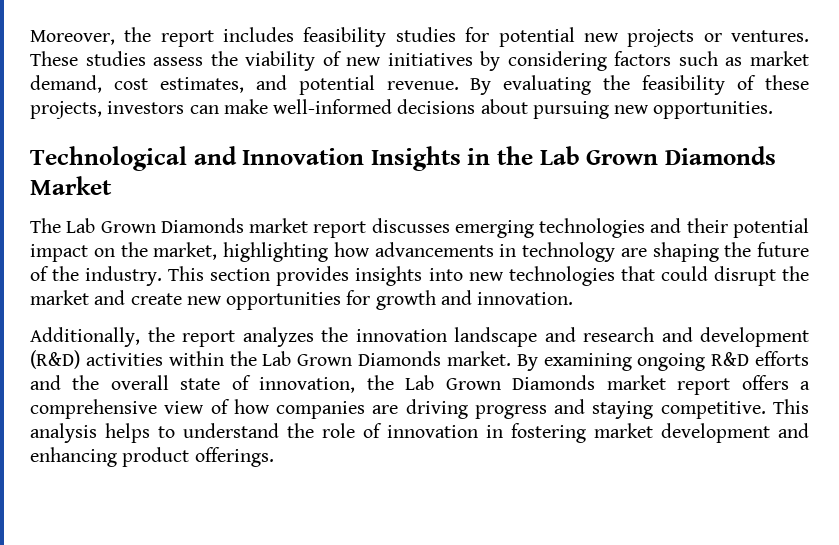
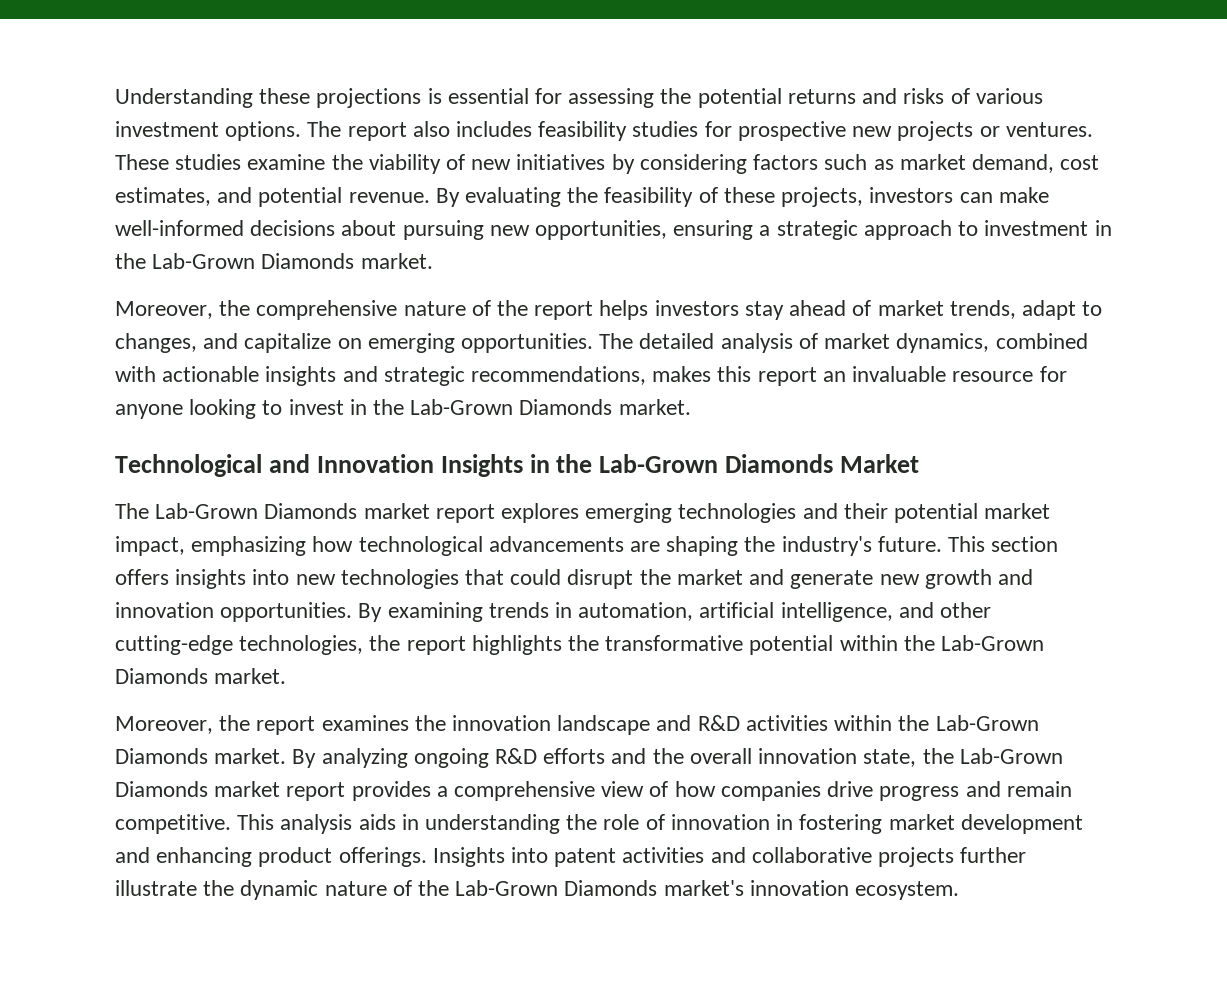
[30,27,214,47] Moreover, the report -> [115,88,1043,108] [115,121,450,141] Understanding these projections is essential for assessing the potential returns and risks of various investment options. The report also
[498,27,575,47] potential -> [737,121,846,141] prospective
[153,57,204,66] assess -> [247,154,326,170] examine
[653,101,774,119] opportunities. -> [535,220,1112,240] [115,253,433,269] [115,300,1103,320] [115,333,1088,353] [115,366,1067,386] [115,399,691,419] opportunities, ensuring a strategic approach to investment in the Lab-Grown Diamonds market. // Moreover, the comprehensive nature of the report helps investors stay ahead of market trends, adapt to changes, and capitalize on emerging opportunities. The detailed analysis of market dynamics, combined with actionable insights and strategic recommendations, makes this report an invaluable resource for anyone looking to invest in the Lab-Grown Diamonds market.
[539,146,659,165] Lab Grown -> [599,454,719,473] Lab-Grown
[66,218,450,238] Lab Grown Diamonds market report discusses -> [155,503,580,523] Lab-Grown Diamonds market report explores
[30,242,809,262] [30,266,163,286] impact on the market, highlighting how advancements in technology are shaping the future of the industry. -> [984,503,1051,519] [115,536,942,556] market impact, emphasizing how technological advancements are shaping the industry's future.
[276,266,350,286] provides -> [115,569,169,585] offers
[130,290,574,310] [30,327,809,347] [30,350,80,369] create new opportunities for growth and innovation. // Additionally, the report analyzes the innovation landscape and research and development (R&D) -> [790,569,1033,589] [115,602,992,622] [115,635,1045,655] [115,668,287,684] [115,715,740,735] generate new growth and innovation opportunities. By examining trends in automation, artificial intelligence, and other cutting-edge technologies, the report highlights the transformative potential within the Lab-Grown Diamonds market. // Moreover, the report examines the innovation landscape and R&D
[262,351,353,366] Lab Grown -> [935,715,1039,731] Lab-Grown
[543,353,632,371] examining -> [321,748,408,768] analyzing
[180,375,789,395] state of innovation, the Lab Grown Diamonds market report offers -> [758,748,1063,767] [115,781,431,801] innovation state, the Lab-Grown Diamonds market report provides
[372,399,468,419] are driving -> [827,781,874,797] drive
[592,401,654,419] staying -> [1006,781,1072,797] remain
[105,423,279,443] helps to understand -> [358,814,561,834] aids in understanding
(274, 457) none -> [432,847,1027,867] [115,880,960,900] Insights into patent activities and collaborative projects further illustrate the dynamic nature of the Lab-Grown Diamonds market's innovation ecosystem.

